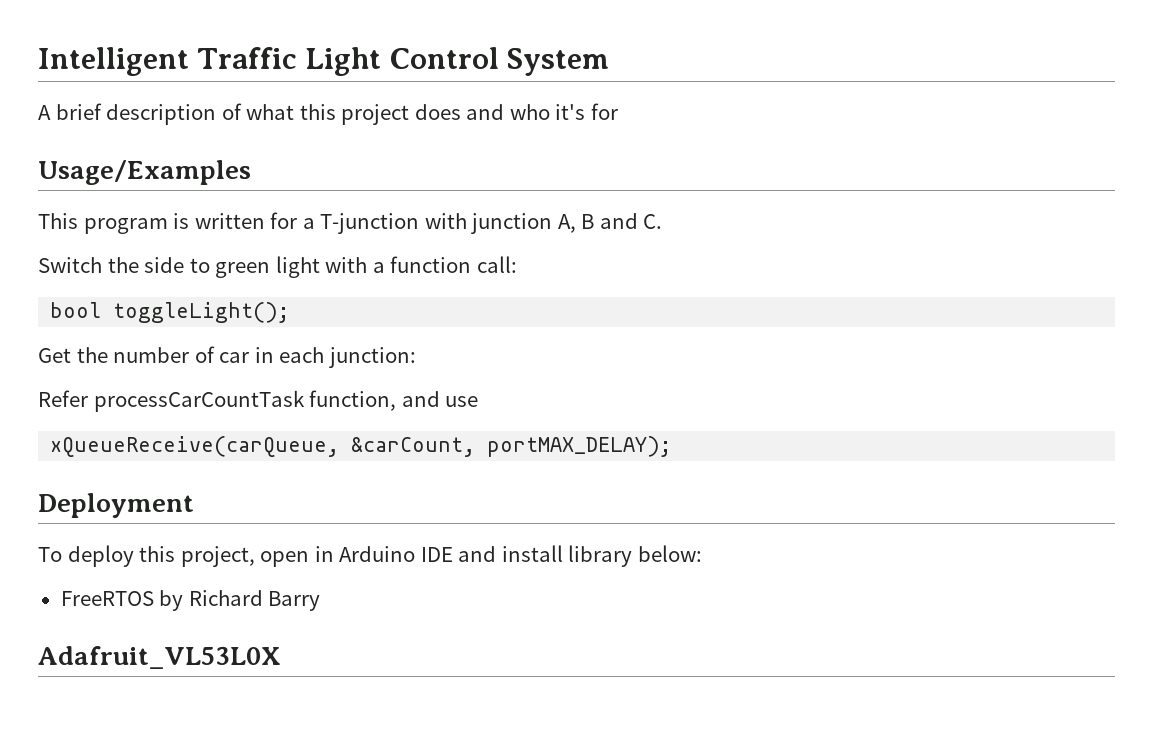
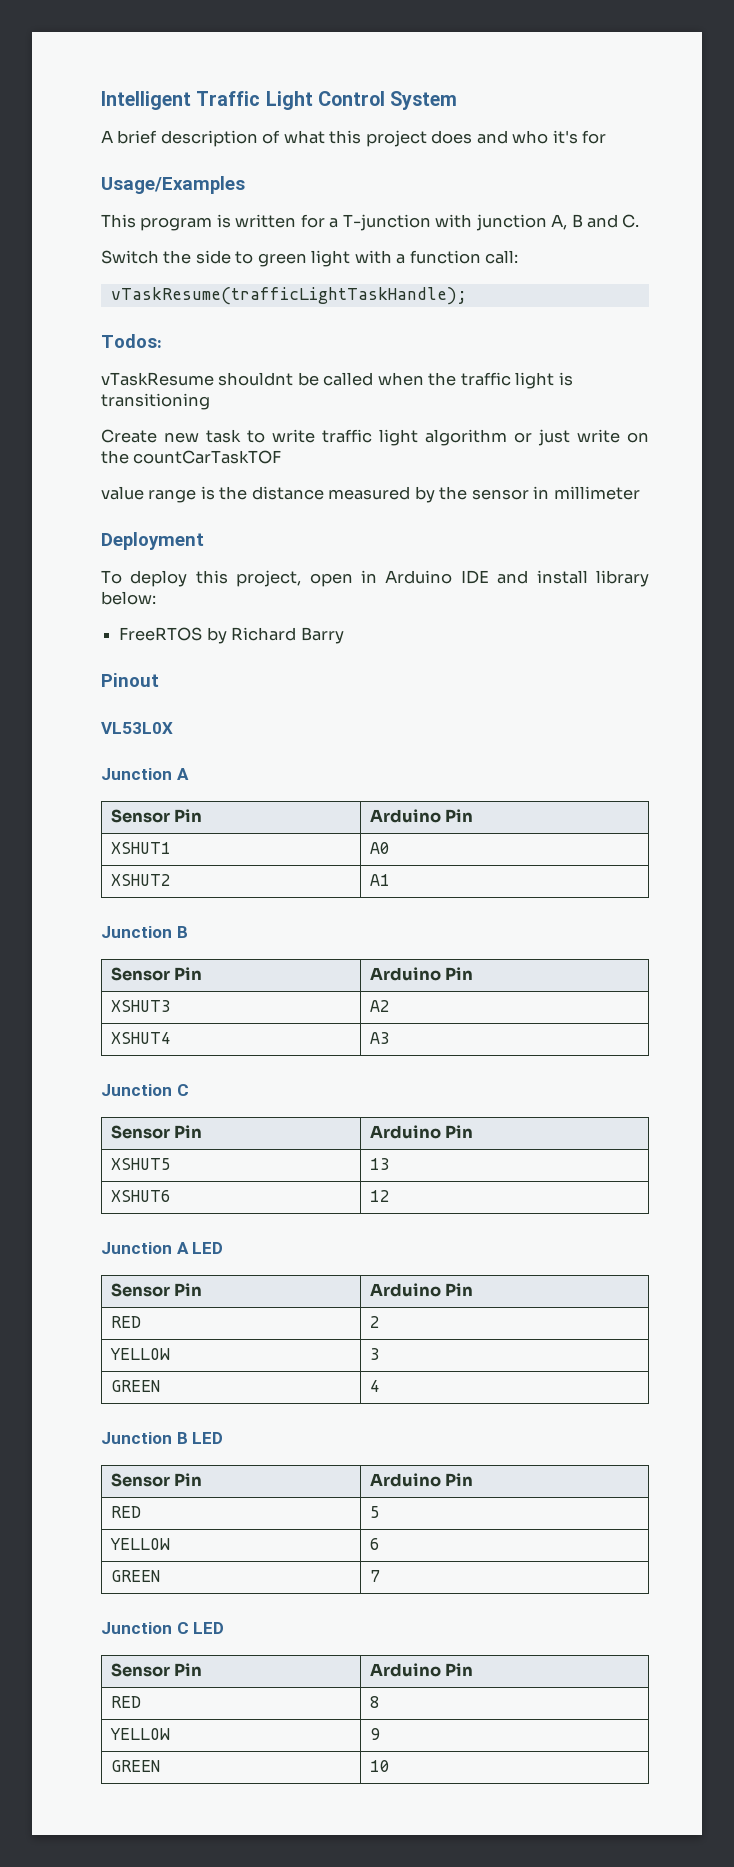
[50,302,290,323] [38,346,416,368] [38,390,479,412] [50,436,672,457] bool toggleLight(); // Get the number of car in each junction: // Refer processCarCountTask function, and use // xQueueReceive(carQueue, &carCount, portMAX_DELAY); -> [110,287,467,305] [101,334,162,348] [101,372,573,389] [101,393,210,410] [101,429,649,446] [101,450,282,464] [101,486,640,503] vTaskResume(trafficLightTaskHandle); // Todos: // vTaskResume shouldnt be called when the traffic light is transitioning // Create new task to write traffic light algorithm or just write on the countCarTaskTOF // value range is the distance measured by the sensor in millimeter
[38,646,281,669] Adafruit_VL53L0X -> [101,673,159,687] [101,722,173,734] [101,768,189,780] [110,809,203,823] [369,809,474,823] [110,842,171,854] [369,842,390,854] [110,874,171,886] [369,874,390,886] [101,926,188,938] [110,967,203,981] [369,967,474,981] [110,1000,171,1012] [369,1000,390,1012] [110,1032,171,1044] [369,1032,390,1044] [101,1084,189,1096] [110,1125,203,1139] [369,1125,474,1139] [110,1158,171,1170] [369,1158,390,1170] [110,1190,171,1202] [369,1190,390,1202] [101,1242,224,1254] [110,1283,203,1297] [369,1283,474,1297] [110,1316,141,1328] [369,1316,380,1328] [109,1348,170,1360] [369,1348,380,1360] [110,1380,160,1392] [369,1380,380,1392] [101,1432,224,1444] [110,1473,203,1487] [369,1473,474,1487] [110,1506,141,1518] [369,1506,380,1518] [109,1538,170,1550] [369,1538,380,1550] [110,1570,160,1582] [369,1570,380,1582] [101,1622,225,1634] [110,1663,203,1677] [369,1663,474,1677] [110,1696,141,1708] [369,1696,380,1708] [109,1728,170,1740] [369,1728,380,1740] [110,1760,160,1772] [369,1760,390,1772] Pinout // VL53L0X // Junction A // Sensor Pin | Arduino Pin // XSHUT1 | A0 // XSHUT2 | A1 // Junction B // Sensor Pin | Arduino Pin // XSHUT3 | A2 // XSHUT4 | A3 // Junction C // Sensor Pin | Arduino Pin // XSHUT5 | 13 // XSHUT6 | 12 // Junction A LED // Sensor Pin | Arduino Pin // RED | 2 // YELLOW | 3 // GREEN | 4 // Junction B LED // Sensor Pin | Arduino Pin // RED | 5 // YELLOW | 6 // GREEN | 7 // Junction C LED // Sensor Pin | Arduino Pin // RED | 8 // YELLOW | 9 // GREEN | 10

